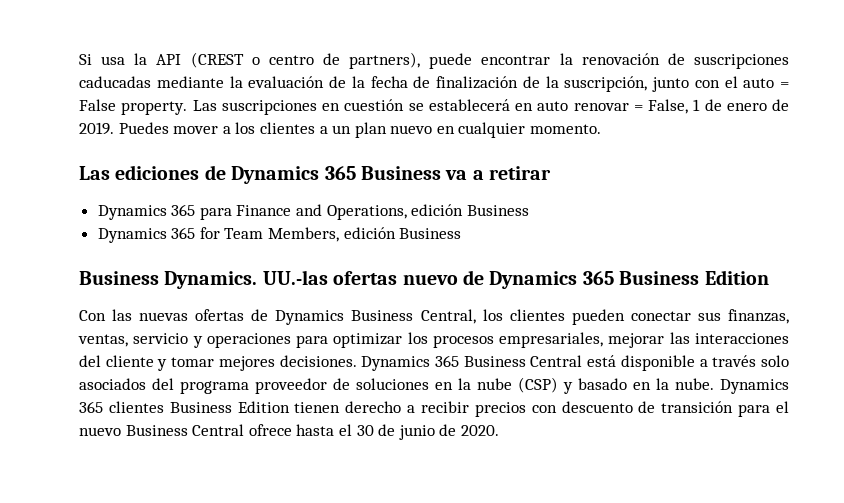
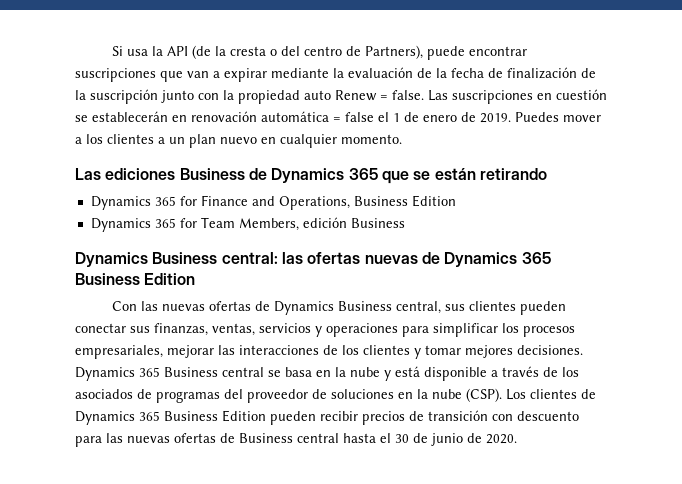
[190,52,260,68] (CREST o -> [191,45,300,59] (de la cresta o del
[349,52,421,69] partners), -> [364,45,423,59] Partners),
[559,53,789,69] [79,76,151,88] la renovación de suscripciones caducadas -> [75,68,267,82] suscripciones que van a expirar
[564,76,648,92] suscripción, -> [90,89,158,104] suscripción
[724,76,789,88] [79,99,188,115] el auto = False property. -> [223,90,424,104] la propiedad auto Renew = false.
[428,99,688,114] establecerá en auto renovar = False, -> [92,111,389,122] establecerán en renovación automática = false el
[204,165,552,184] [97,204,232,220] de Dynamics 365 Business va a retirar // Dynamics 365 para -> [179,168,547,184] [90,196,197,210] Business de Dynamics 365 que se están retirando // Dynamics 365 for
[411,204,529,216] edición Business -> [353,195,456,207] Business Edition
[79,270,458,289] Business Dynamics. UU.-las ofertas nuevo -> [75,252,418,267] Dynamics Business central: las ofertas nuevas
[420,309,503,324] Central, los -> [395,301,465,314] central, sus
[133,333,189,344] servicio -> [259,323,311,333] servicios
[333,333,403,348] optimizar -> [433,323,498,337] simplificar
[79,355,154,367] del cliente -> [323,345,410,355] de los clientes
[530,355,789,371] [79,378,249,394] Central está disponible a través solo asociados del programa -> [222,366,579,381] [75,389,243,403] central se basa en la nube y está disponible a través de los asociados de programas del
[518,377,789,394] [79,401,789,417] [79,424,292,436] (CSP) y basado en la nube. Dynamics 365 clientes Business Edition tienen derecho a recibir precios con descuento de transición para el nuevo Business Central ofrece -> [466,388,596,402] [75,410,579,425] [75,433,339,447] (CSP). Los clientes de Dynamics 365 Business Edition pueden recibir precios de transición con descuento para las nuevas ofertas de Business central

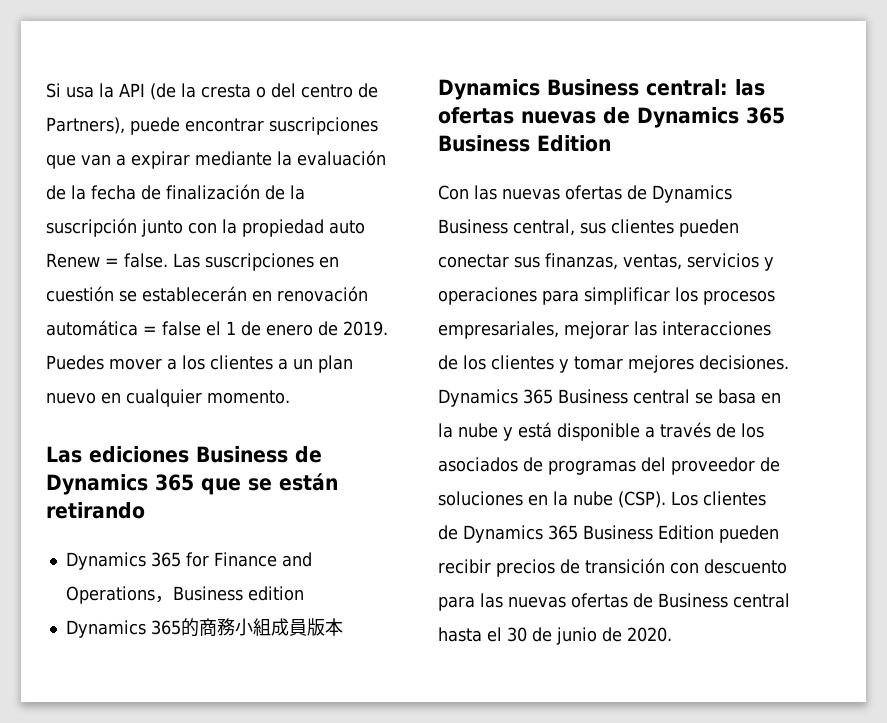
[278,195,456,210] [90,217,405,232] Operations, Business Edition // Dynamics 365 for Team Members, edición Business -> [65,586,304,604] [65,618,343,638] Operations，Business edition // Dynamics 365的商務小組成員版本

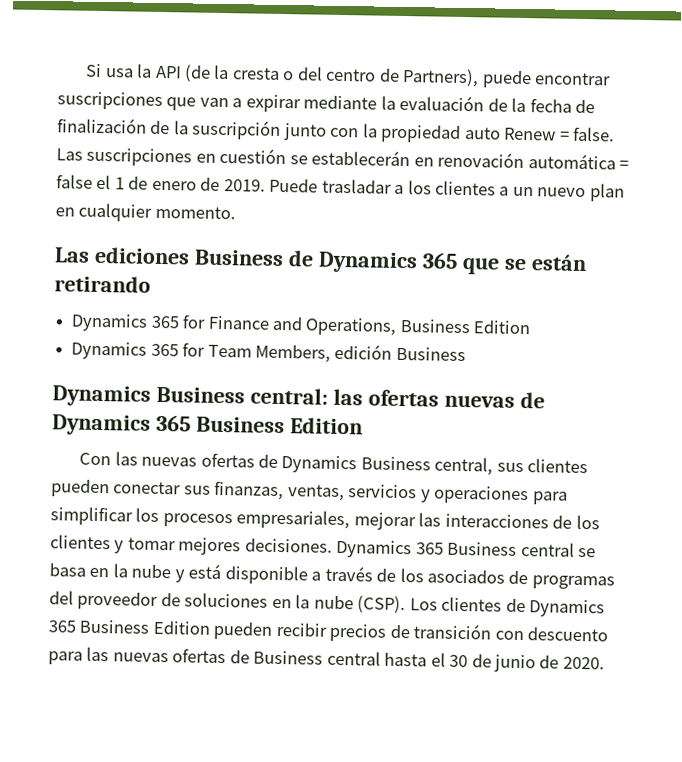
[46,355,162,370] Puedes mover -> [269,178,392,194] Puede trasladar
[318,355,353,373] [46,392,96,404] plan nuevo -> [537,183,625,202] nuevo plan
[65,586,304,604] [65,618,343,638] Operations，Business edition // Dynamics 365的商務小組成員版本 -> [305,317,532,336] [71,341,466,363] Operations, Business Edition // Dynamics 365 for Team Members, edición Business

